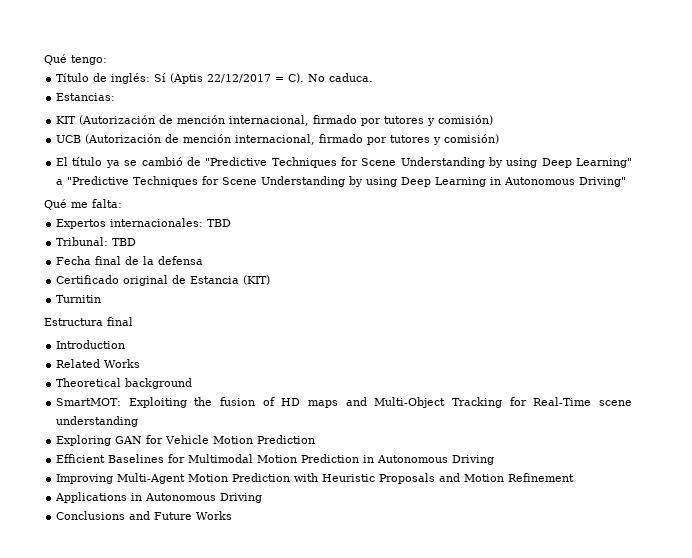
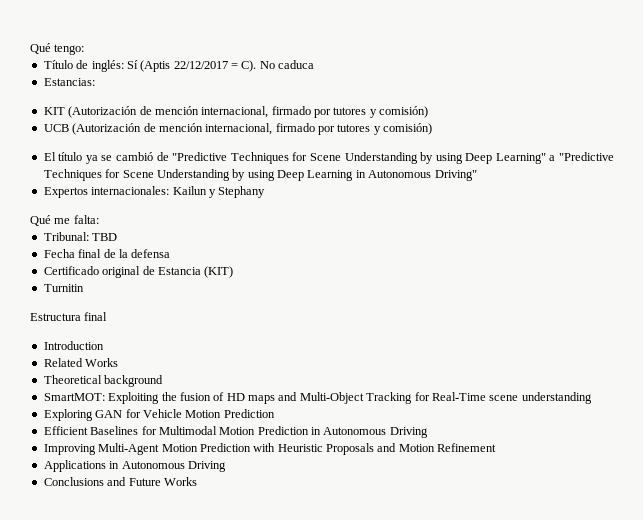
[329,73,374,82] caduca. -> [278,60,315,69] caduca
(627, 182) none -> [43,186,266,198] // Expertos internacionales: Kailun y Stephany
[56,218,232,229] // Expertos internacionales: TBD -> (99, 219) none

